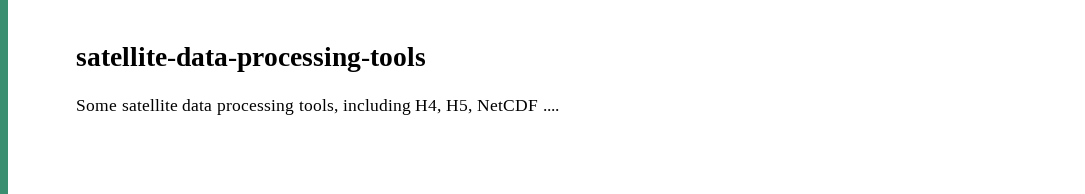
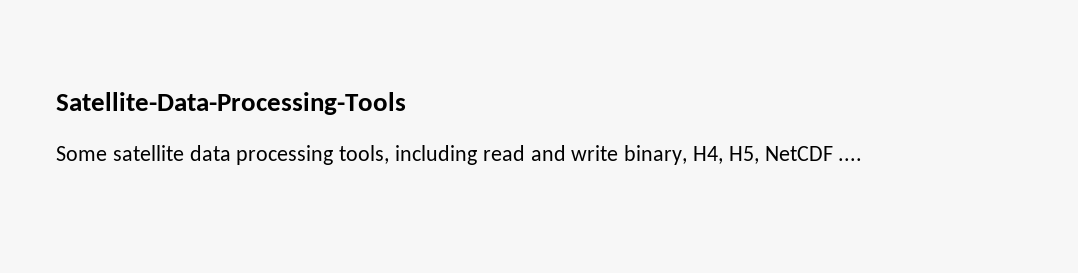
[76,47,426,72] satellite-data-processing-tools -> [56,92,406,115] Satellite-Data-Processing-Tools
(411, 107) none -> [482,145,688,165] read and write binary,

